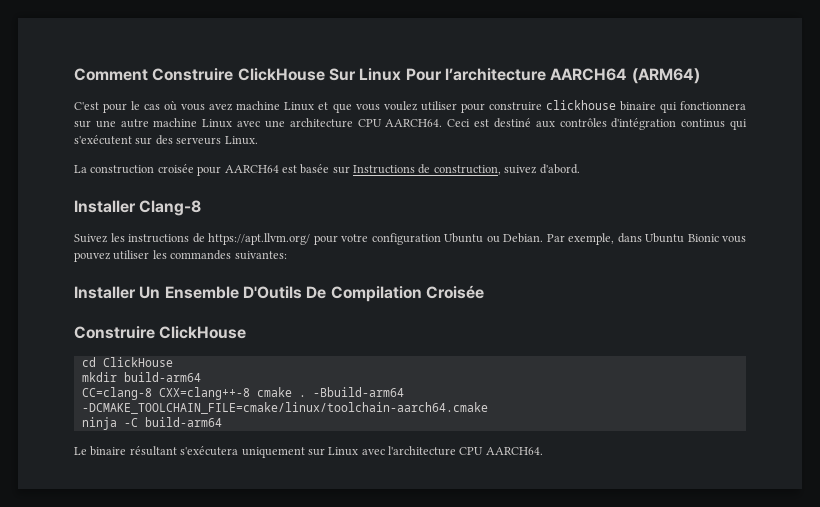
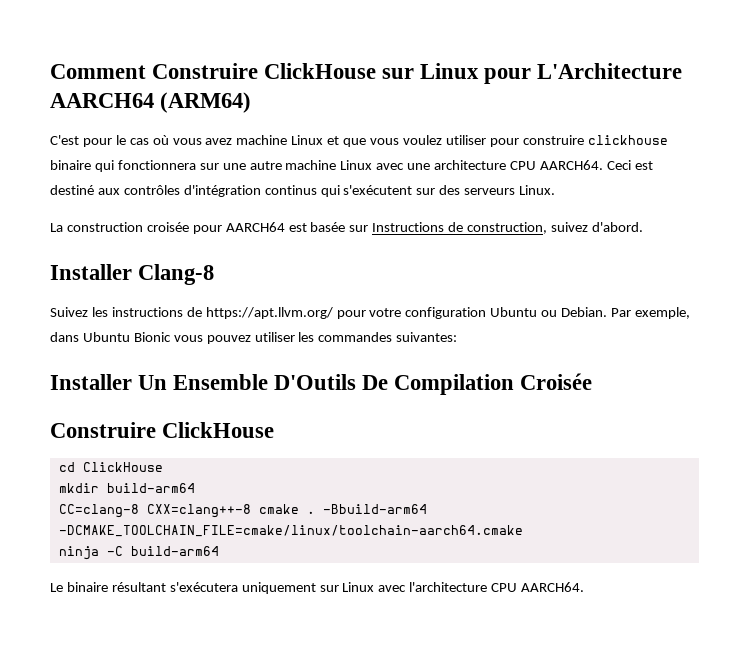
[328,68,546,81] Sur Linux Pour l’architecture -> [382,63,683,84] sur Linux pour L'Architecture

